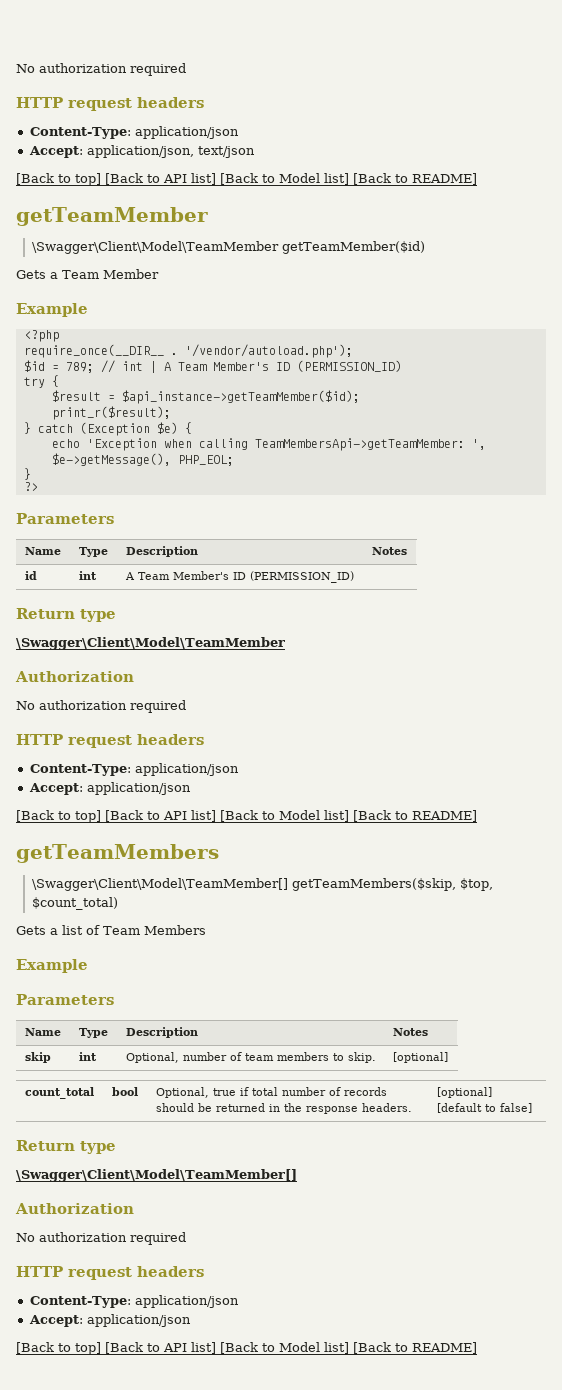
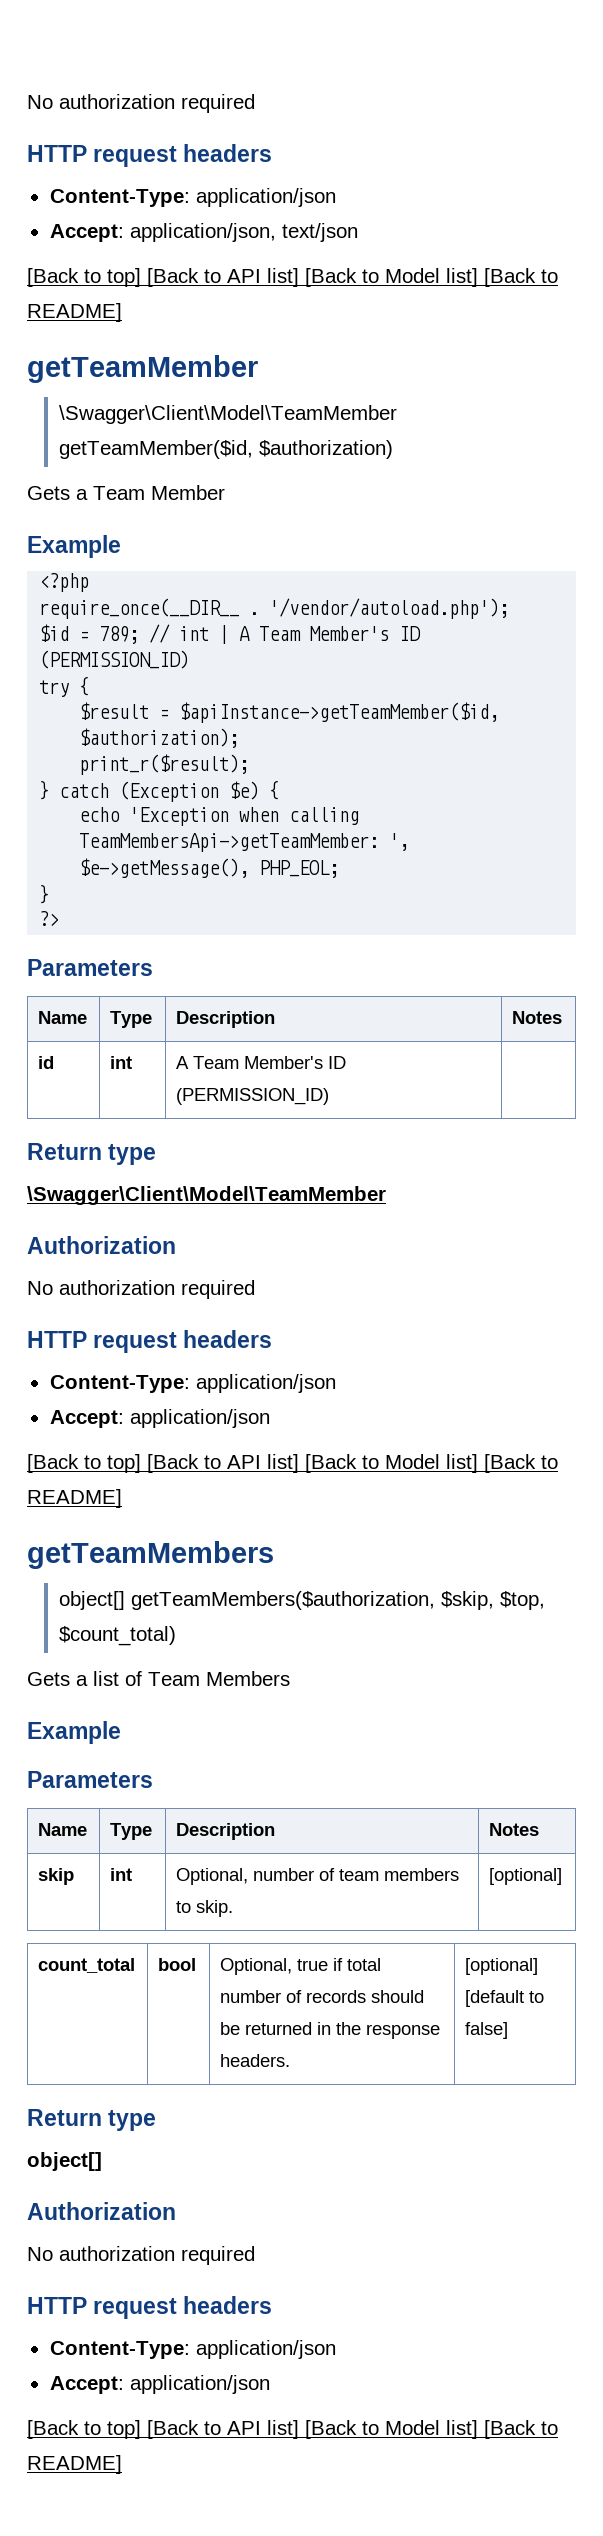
[282,241,426,254] getTeamMember($id) -> [58,440,393,459] getTeamMember($id, $authorization)
[121,390,360,404] $api_instance->getTeamMember($id); -> [179,702,500,723] [79,728,240,748] $apiInstance->getTeamMember($id, $authorization);
[32,878,457,891] \Swagger\Client\Model\TeamMember[] getTeamMembers($skip, -> [58,1591,494,1610] object[] getTeamMembers($authorization, $skip,
[16,1169,297,1182] \Swagger\Client\Model\TeamMember[] -> [27,2152,102,2171] object[]

